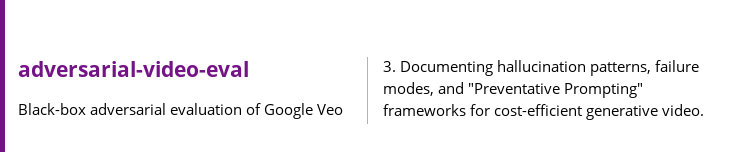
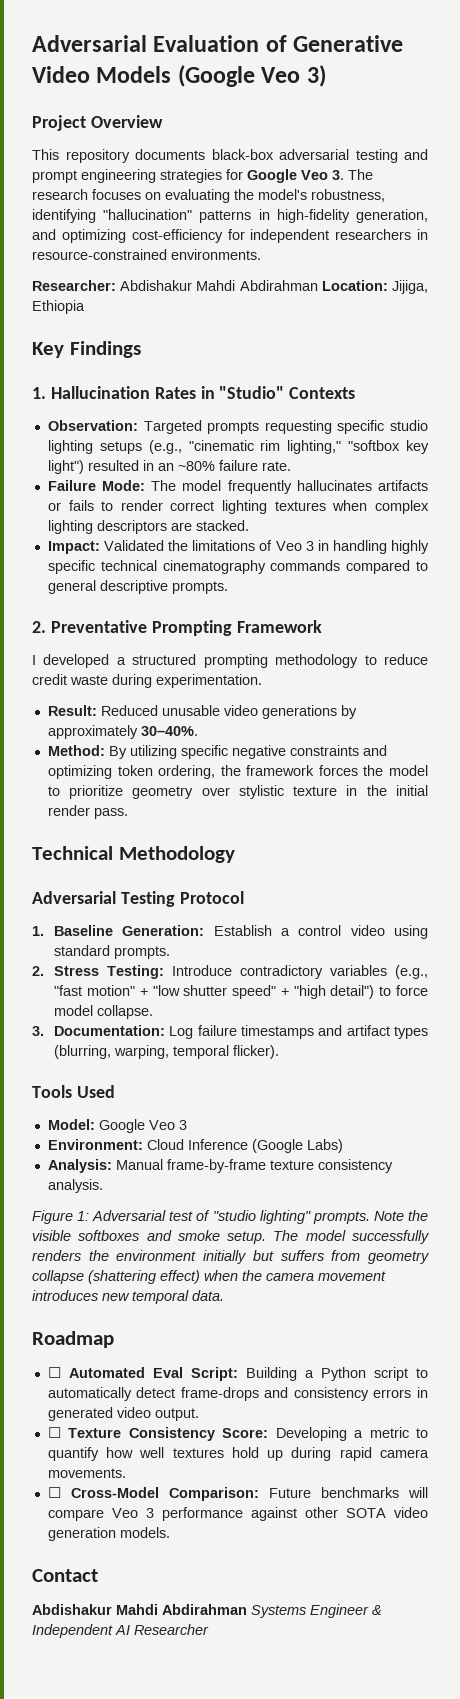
[18,61,249,77] [18,103,344,119] [383,60,700,76] [383,82,644,98] [383,104,705,120] adversarial-video-eval // Black-box adversarial evaluation of Google Veo 3. Documenting hallucination patterns, failure modes, and "Preventative Prompting" frameworks for cost-efficient generative video. -> [32,35,404,52] [32,65,326,87] [32,115,163,131] [32,149,428,163] [32,169,373,183] [32,189,385,203] [32,209,428,223] [32,229,428,243] [32,249,261,260] [32,280,428,294] [32,300,85,314] [32,341,141,358] [32,386,356,399] [47,420,429,434] [47,440,429,454] [47,460,291,474] [47,480,429,494] [47,500,429,514] [47,520,249,534] [47,540,430,554] [47,560,428,574] [47,580,228,594] [32,620,322,636] [32,654,428,668] [32,674,262,688] [47,705,357,719] [47,725,198,739] [47,745,387,759] [47,765,428,779] [47,785,429,799] [47,805,128,819] [32,846,235,863] [32,891,244,907] [32,925,428,939] [54,945,171,959] [32,965,429,979] [54,985,428,999] [54,1005,154,1019] [32,1025,428,1039] [54,1045,280,1059] [32,1085,115,1098] [47,1119,187,1133] [47,1139,343,1153] [47,1159,393,1173] [47,1179,103,1193] [32,1210,428,1224] [32,1230,429,1244] [32,1250,430,1264] [32,1270,386,1284] [32,1290,224,1304] [32,1331,114,1348] [47,1367,429,1381] [47,1387,428,1401] [47,1407,199,1421] [47,1427,429,1441] [47,1447,430,1461] [47,1468,126,1478] [47,1487,428,1501] [47,1507,429,1521] [47,1527,170,1541] [32,1569,98,1582] [32,1604,382,1618] [32,1624,209,1638] Adversarial Evaluation of Generative Video Models (Google Veo 3) // Project Overview // This repository documents black-box adversarial testing and prompt engineering strategies for Google Veo 3. The research focuses on evaluating the model's robustness, identifying "hallucination" patterns in high-fidelity generation, and optimizing cost-efficiency for independent researchers in resource-constrained environments. // Researcher: Abdishakur Mahdi Abdirahman Location: Jijiga, Ethiopia // Key Findings // 1. Hallucination Rates in "Studio" Contexts // Observation: Targeted prompts requesting specific studio lighting setups (e.g., "cinematic rim lighting," "softbox key light") resulted in an ~80% failure rate. // Failure Mode: The model frequently hallucinates artifacts or fails to render correct lighting textures when complex lighting descriptors are stacked. // Impact: Validated the limitations of Veo 3 in handling highly specific technical cinematography commands compared to general descriptive prompts. // 2. Preventative Prompting Framework // I developed a structured prompting methodology to reduce credit waste during experimentation. // Result: Reduced unusable video generations by approximately 30–40%. // Method: By utilizing specific negative constraints and optimizing token ordering, the framework forces the model to prioritize geometry over stylistic texture in the initial render pass. // Technical Methodology // Adversarial Testing Protocol // 1. Baseline Generation: Establish a control video using standard prompts. // 2. Stress Testing: Introduce contradictory variables (e.g., "fast motion" + "low shutter speed" + "high detail") to force model collapse. // 3. Documentation: Log failure timestamps and artifact types (blurring, warping, temporal flicker). // Tools Used // Model: Google Veo 3 // Environment: Cloud Inference (Google Labs) // Analysis: Manual frame-by-frame texture consistency analysis. // Figure 1: Adversarial test of "studio lighting" prompts. Note the visible softboxes and smoke setup. The model successfully renders the environment initially but suffers from geometry collapse (shattering effect) when the camera movement introduces new temporal data. // Roadmap // ☐ Automated Eval Script: Building a Python script to automatically detect frame-drops and consistency errors in generated video output. // ☐ Texture Consistency Score: Developing a metric to quantify how well textures hold up during rapid camera movements. // ☐ Cross-Model Comparison: Future benchmarks will compare Veo 3 performance against other SOTA video generation models. // Contact // Abdishakur Mahdi Abdirahman Systems Engineer & Independent AI Researcher

